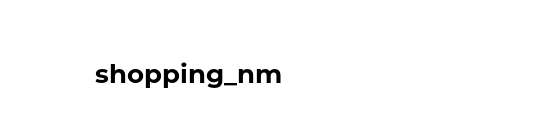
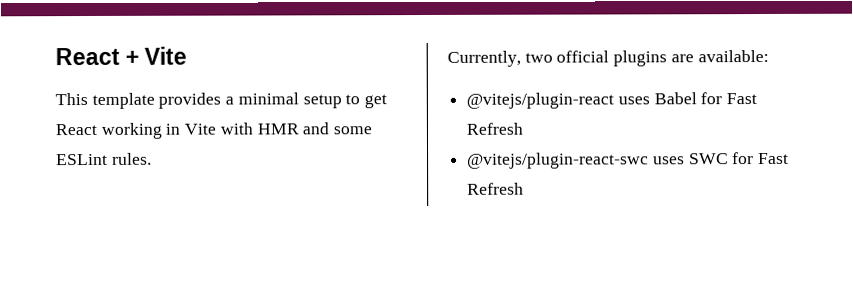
[95,62,282,88] shopping_nm -> [55,46,188,66] [55,92,388,109] [55,122,373,139] [56,152,152,166] [447,49,769,67] [466,92,758,109] [466,122,524,135] [467,152,790,169] [467,182,525,195] React + Vite // This template provides a minimal setup to get React working in Vite with HMR and some ESLint rules. // Currently, two official plugins are available: // @vitejs/plugin-react uses Babel for Fast Refresh // @vitejs/plugin-react-swc uses SWC for Fast Refresh

